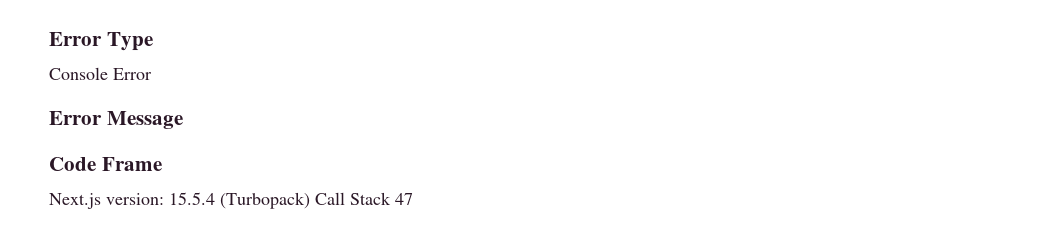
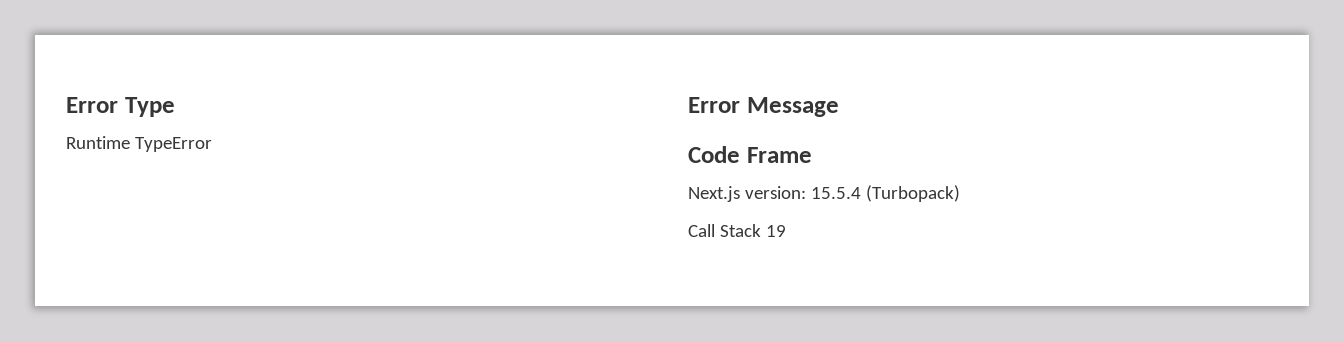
[49,67,152,80] Console Error -> [66,136,212,152] Runtime TypeError
(310, 200) none -> (960, 193) //
[395,193,413,205] 47 -> [765,225,786,237] 19

